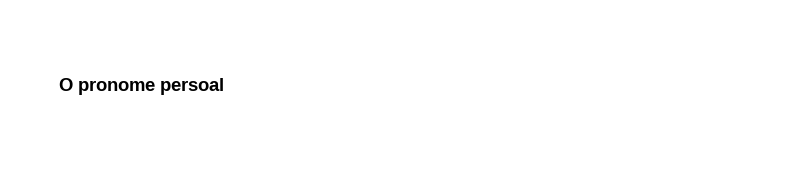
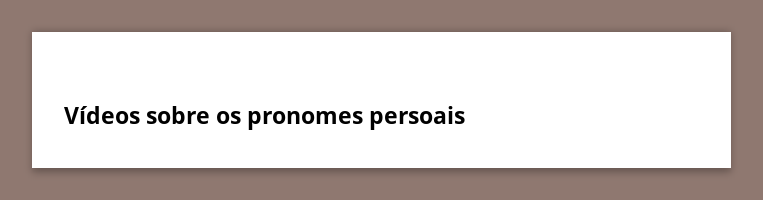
[59,78,224,95] O pronome persoal -> [64,106,466,130] Vídeos sobre os pronomes persoais

